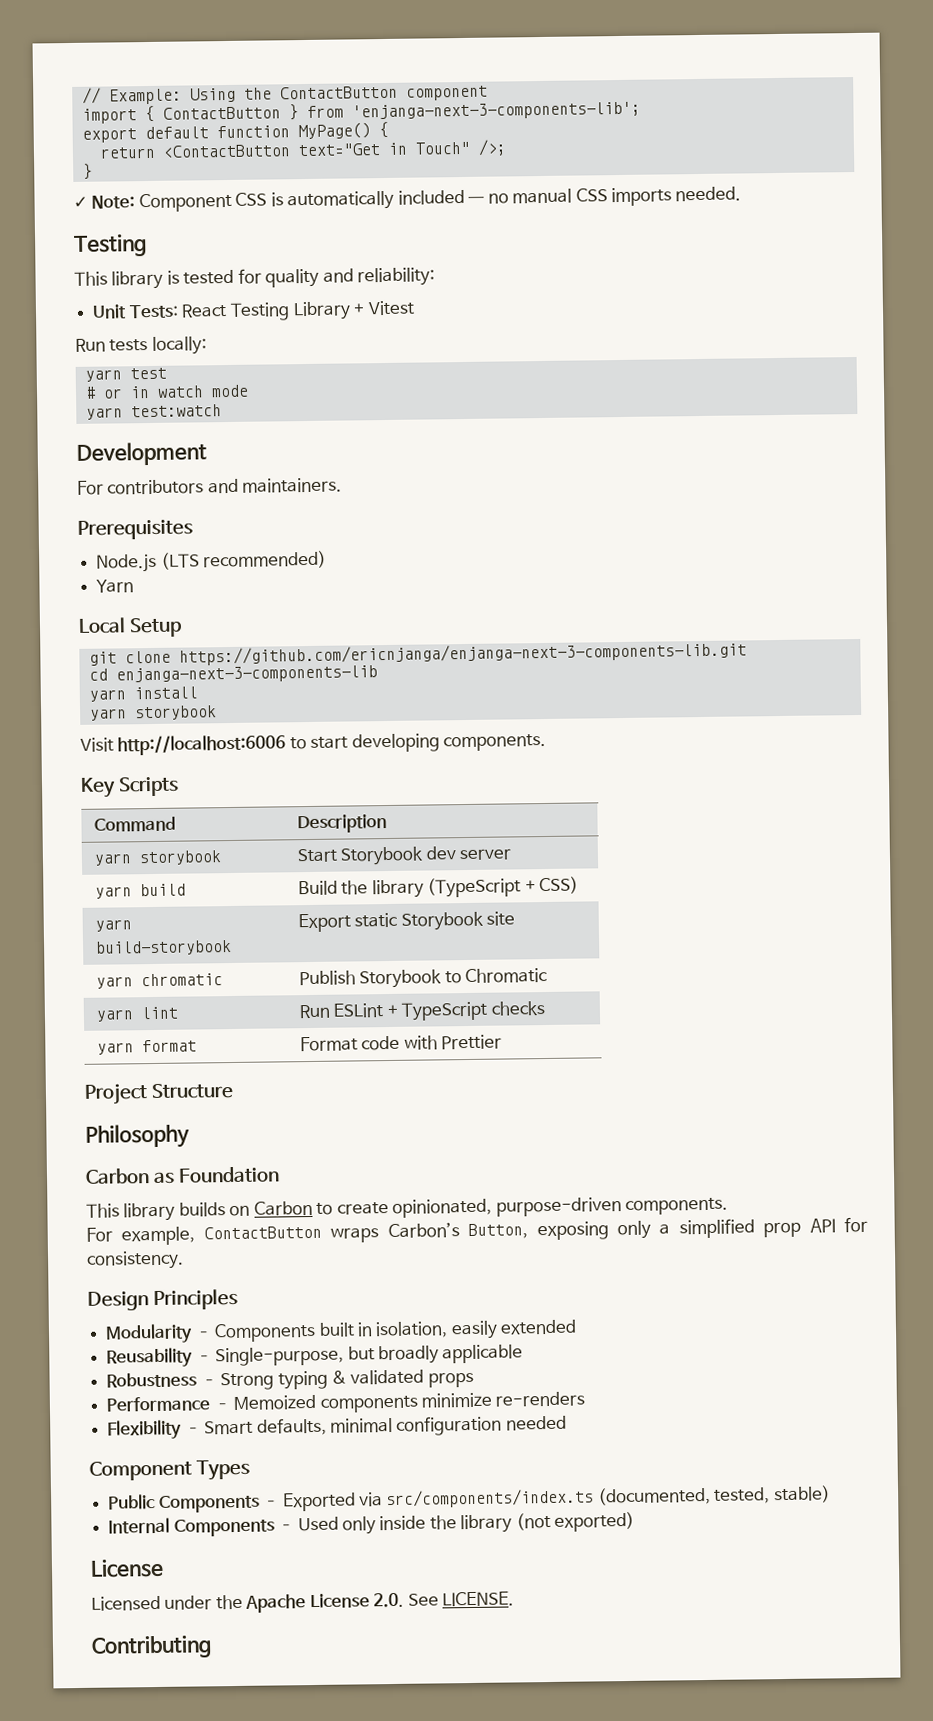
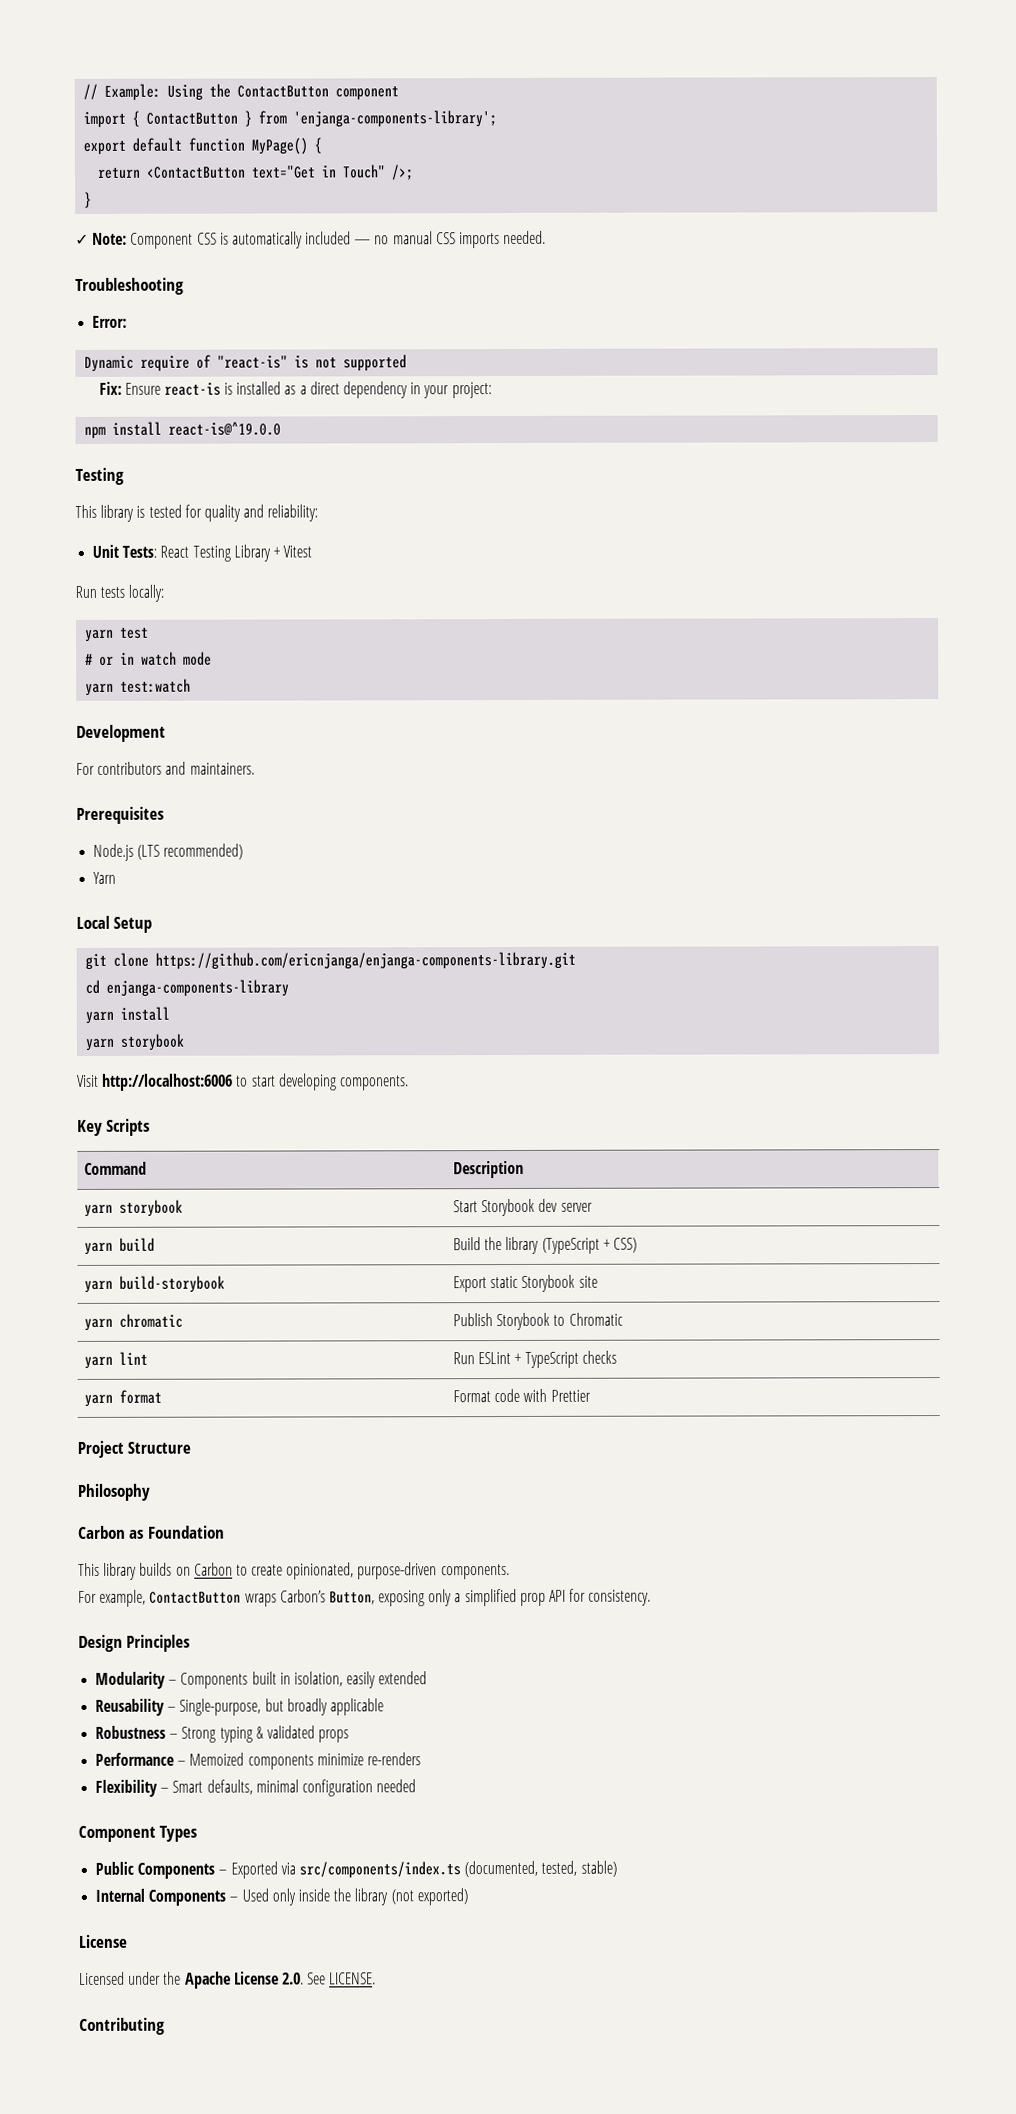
[351,101,641,121] 'enjanga-next-3-components-lib'; -> [293,110,498,128] 'enjanga-components-library';
(742, 194) none -> [75,277,184,295] [92,315,128,328] [84,354,408,372] [98,381,492,399] [84,421,282,439] // Troubleshooting // Error: // Dynamic require of "react-is" is not supported // Fix: Ensure react-is is installed as a direct dependency in your project: // npm install react-is@^19.0.0
[178,641,747,666] https://github.com/ericnjanga/enjanga-next-3-components-lib.git -> [155,951,577,970] https://github.com/ericnjanga/enjanga-components-library.git
[115,665,378,684] enjanga-next-3-components-lib -> [106,979,290,997] enjanga-components-library

